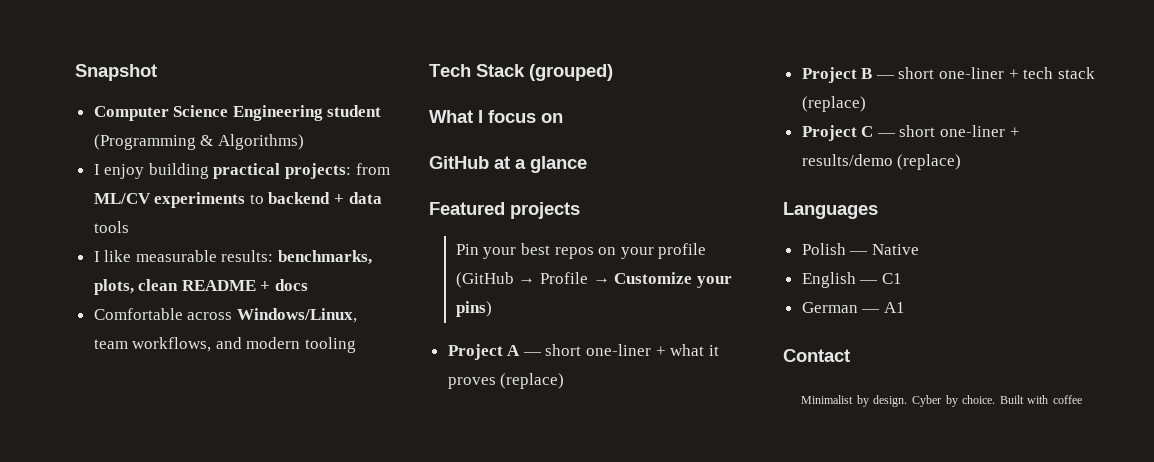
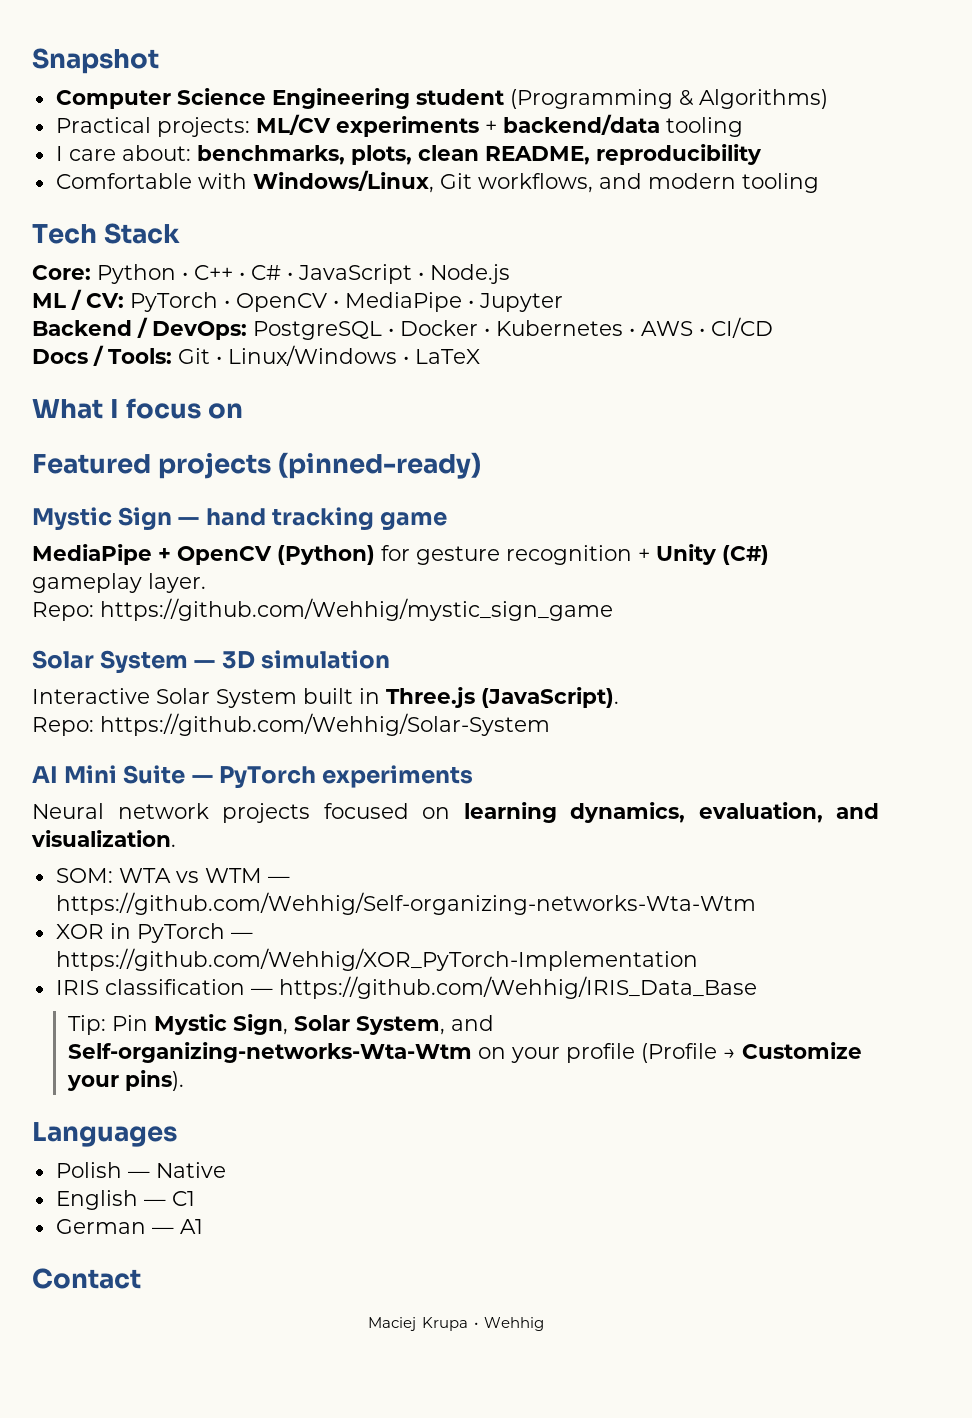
[93,163,390,179] [93,192,382,208] [93,221,129,233] [93,250,373,265] [93,279,309,295] [93,308,357,323] [93,339,128,349] I enjoy building practical projects: from ML/CV experiments to backend + data tools // I like measurable results: benchmarks, plots, clean README + docs // Comfortable across Windows/Linux, team -> [55,114,743,137] [55,144,762,165] [55,170,472,193] Practical projects: ML/CV experiments + backend/data tooling // I care about: benchmarks, plots, clean README, reproducibility // Comfortable with Windows/Linux, Git
[529,64,613,81] [429,110,563,123] [429,156,587,173] [429,202,580,219] [455,243,707,259] [455,272,732,288] [455,301,492,317] [447,344,719,360] [447,373,565,389] [801,67,1095,83] [801,96,866,112] [801,125,1020,141] [801,154,962,170] (grouped) // What I focus on // GitHub at a glance // Featured projects // Pin your best repos on your profile (GitHub → Profile → Customize your pins) // Project A — short one-liner + what it proves (replace) // Project B — short one-liner + tech stack (replace) // Project C — short one-liner + results/demo (replace) -> [32,264,510,284] [32,289,563,312] [32,317,773,340] [32,345,480,366] [32,398,244,419] [32,452,482,479] [32,507,448,531] [32,544,769,565] [32,573,206,593] [32,598,613,621] [32,650,390,673] [32,687,619,708] [32,713,550,736] [32,765,474,788] [32,802,879,823] [31,830,176,847] [55,868,290,883] [55,892,756,915] [55,923,253,943] [55,948,698,971] [55,976,757,999] [67,1014,494,1035] [67,1042,862,1063] [66,1070,184,1091] // Core: Python • C++ • C# • JavaScript • Node.js // ML / CV: PyTorch • OpenCV • MediaPipe • Jupyter // Backend / DevOps: PostgreSQL • Docker • Kubernetes • AWS • CI/CD // Docs / Tools: Git • Linux/Windows • LaTeX // What I focus on // Featured projects (pinned-ready) // Mystic Sign — hand tracking game // MediaPipe + OpenCV (Python) for gesture recognition + Unity (C#) gameplay layer. // Repo: https://github.com/Wehhig/mystic_sign_game // Solar System — 3D simulation // Interactive Solar System built in Three.js (JavaScript). // Repo: https://github.com/Wehhig/Solar-System // AI Mini Suite — PyTorch experiments // Neural network projects focused on learning dynamics, evaluation, and visualization. // SOM: WTA vs WTM — https://github.com/Wehhig/Self-organizing-networks-Wta-Wtm // XOR in PyTorch — https://github.com/Wehhig/XOR_PyTorch-Implementation // IRIS classification — https://github.com/Wehhig/IRIS_Data_Base // Tip: Pin Mystic Sign, Solar System, and Self-organizing-networks-Wta-Wtm on your profile (Profile → Customize your pins).
[801,395,1082,407] Minimalist by design. Cyber by choice. Built with coffee -> [367,1317,544,1331] Maciej Krupa • Wehhig

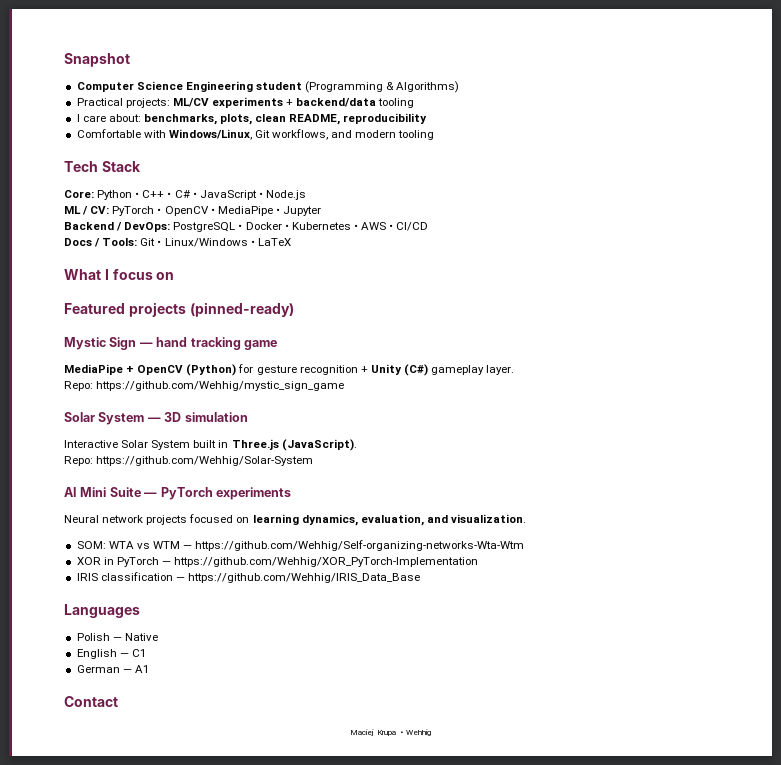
[67,1014,494,1035] [67,1042,862,1063] [66,1070,184,1091] // Tip: Pin Mystic Sign, Solar System, and Self-organizing-networks-Wta-Wtm on your profile (Profile → Customize your pins). -> (420, 578) none

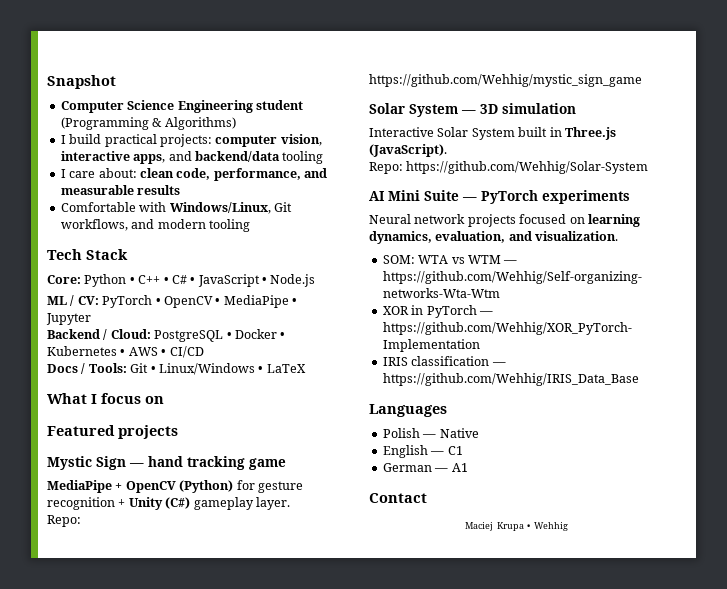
[76,97,294,108] Practical projects: ML/CV experiments + -> [60,134,322,147] [60,151,192,164] I build practical projects: computer vision, interactive apps, and
[143,113,428,125] benchmarks, plots, clean README, reproducibility -> [139,168,327,181] [60,185,181,195] clean code, performance, and measurable results
[124,222,171,232] DevOps: -> [110,329,151,339] Cloud:
[189,302,294,317] (pinned-ready) -> (178, 432) none

